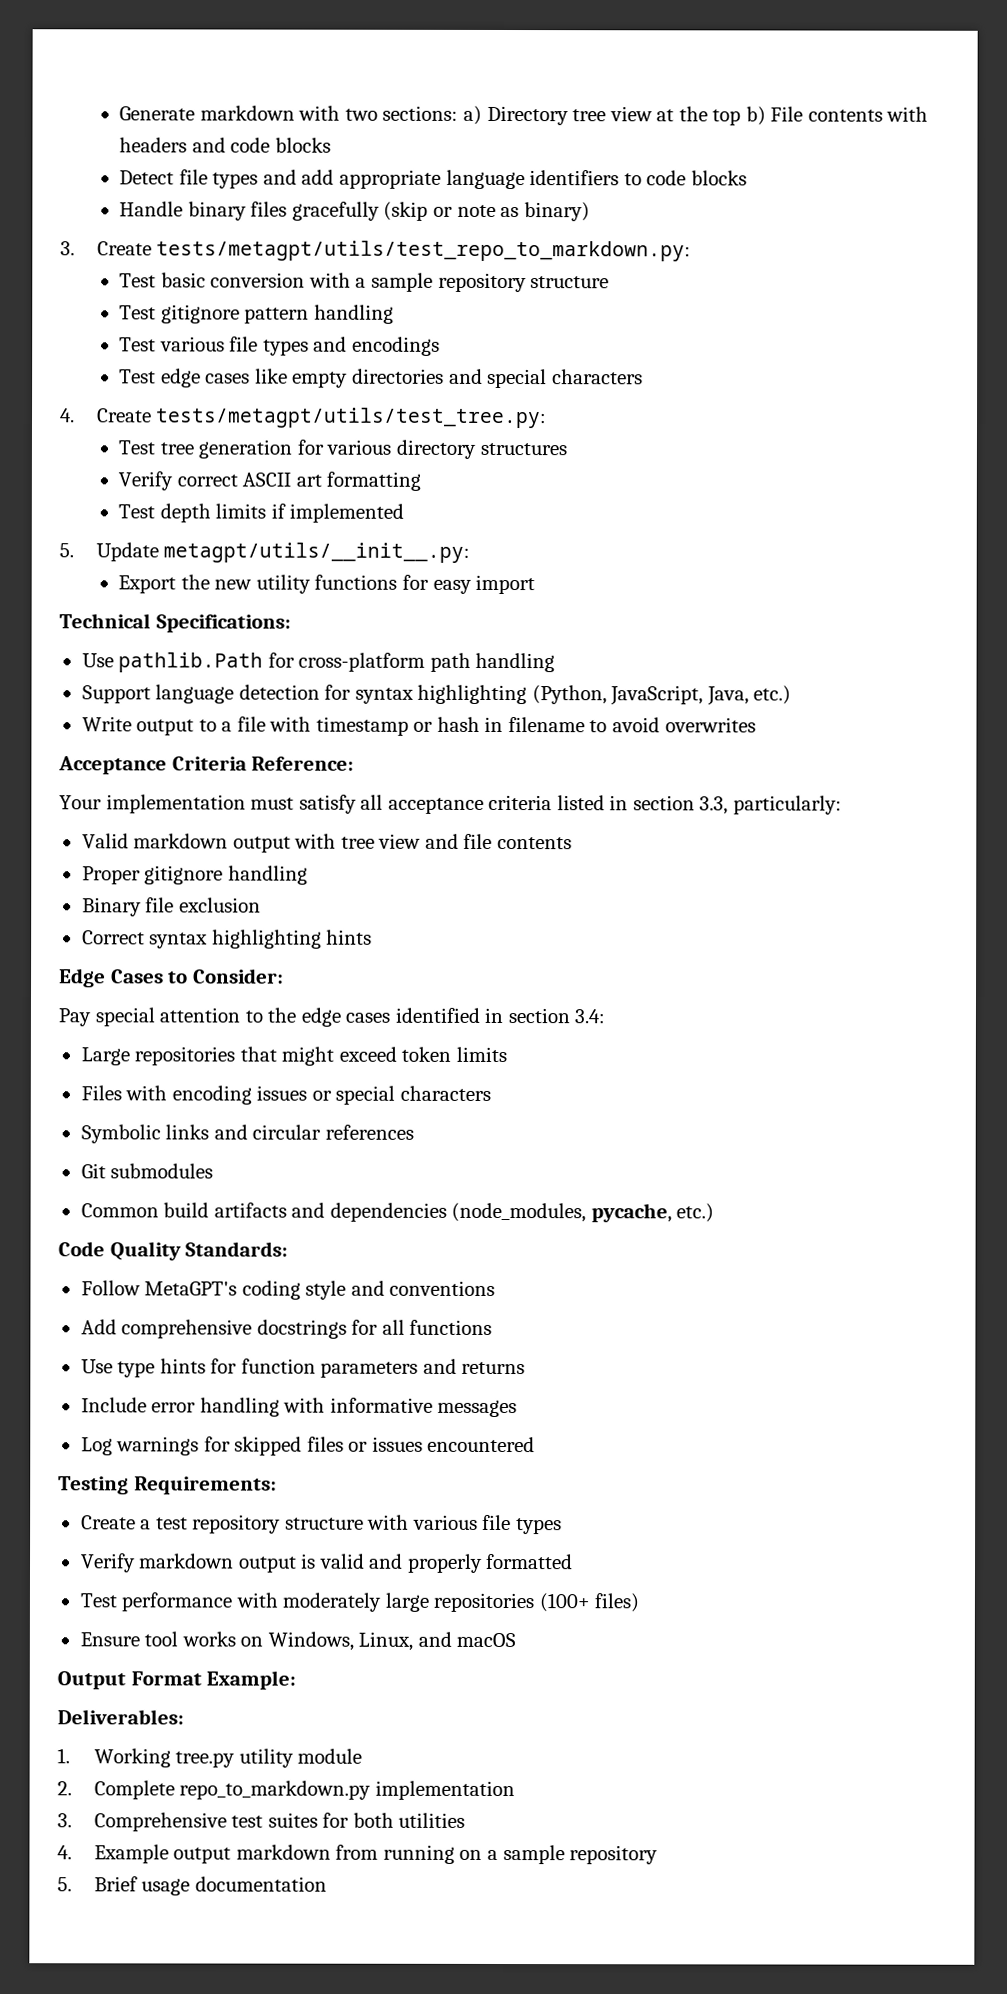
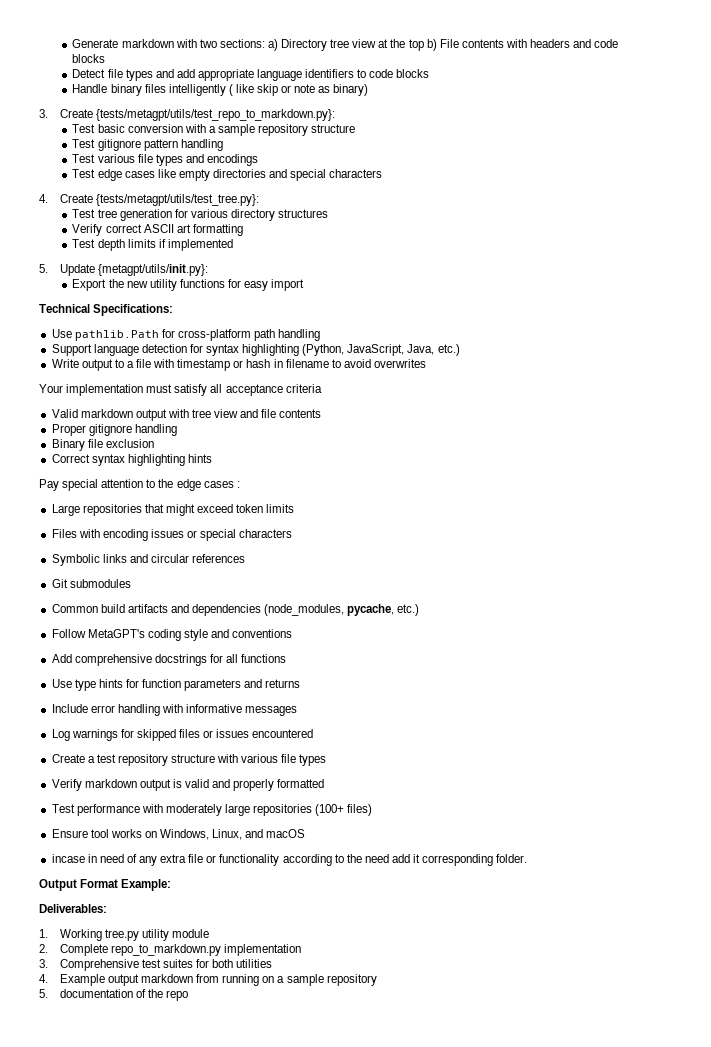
[291,201,429,221] gracefully (skip -> [168,84,279,96] intelligently ( like skip
[156,240,692,262] tests/metagpt/utils/test_repo_to_markdown.py: -> [95,109,335,121] {tests/metagpt/utils/test_repo_to_markdown.py}:
[155,407,548,429] tests/metagpt/utils/test_tree.py: -> [95,194,259,206] {tests/metagpt/utils/test_tree.py}:
[163,542,471,563] metagpt/utils/__init__.py: -> [97,264,208,276] {metagpt/utils/init.py}:
[58,756,355,775] // Acceptance Criteria Reference: -> (427, 363) none
[556,795,842,815] listed in section 3.3, particularly: -> (322, 388) none
[59,968,284,988] // Edge Cases to Consider: -> (212, 458) none
[394,1007,606,1024] identified in section 3.4: -> [236,481,240,488] :
[58,1241,289,1261] // Code Quality Standards: -> (420, 610) none
[58,1476,277,1495] // Testing Requirements: -> (314, 733) none
(517, 1640) none -> [51,854,528,866] // incase in need of any extra file or functionality according to the need add it corresponding folder.
[93,1876,327,1896] Brief usage documentation -> [59,989,189,1001] documentation of the repo

